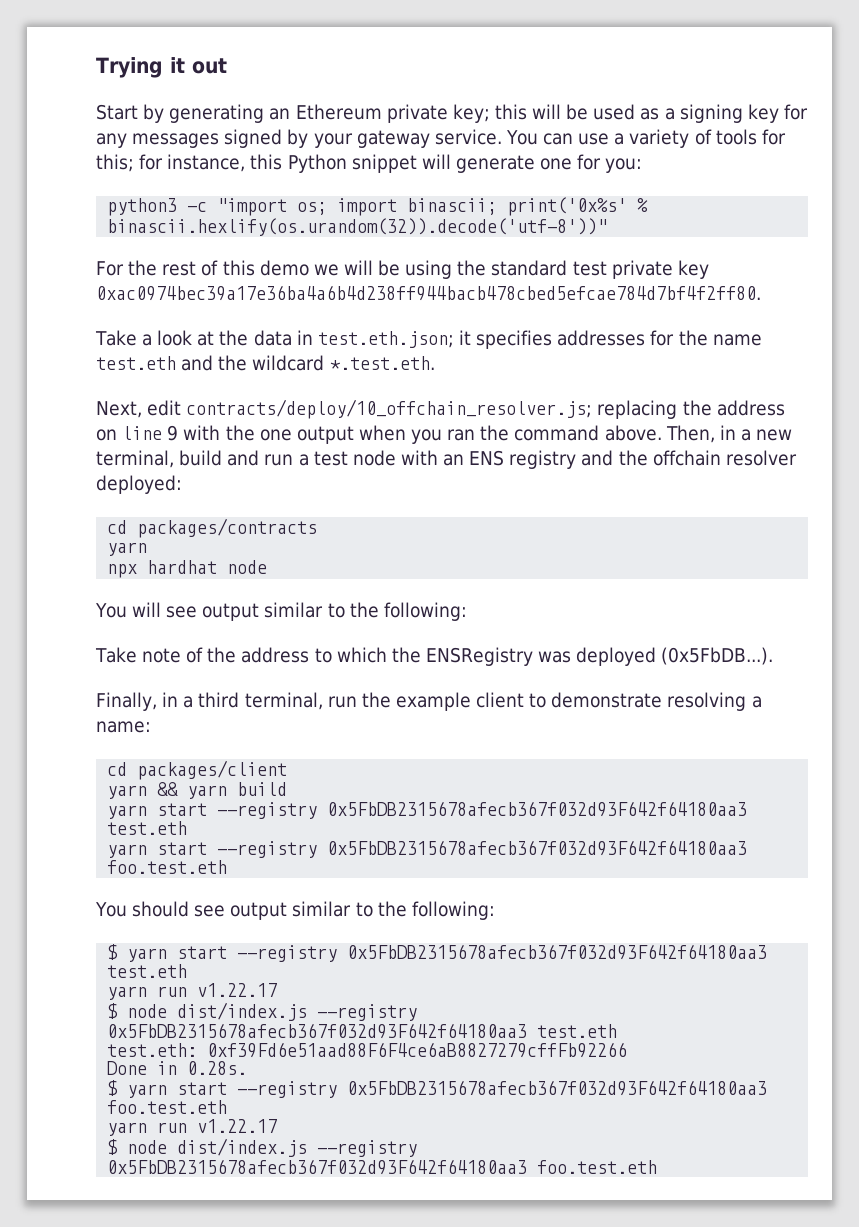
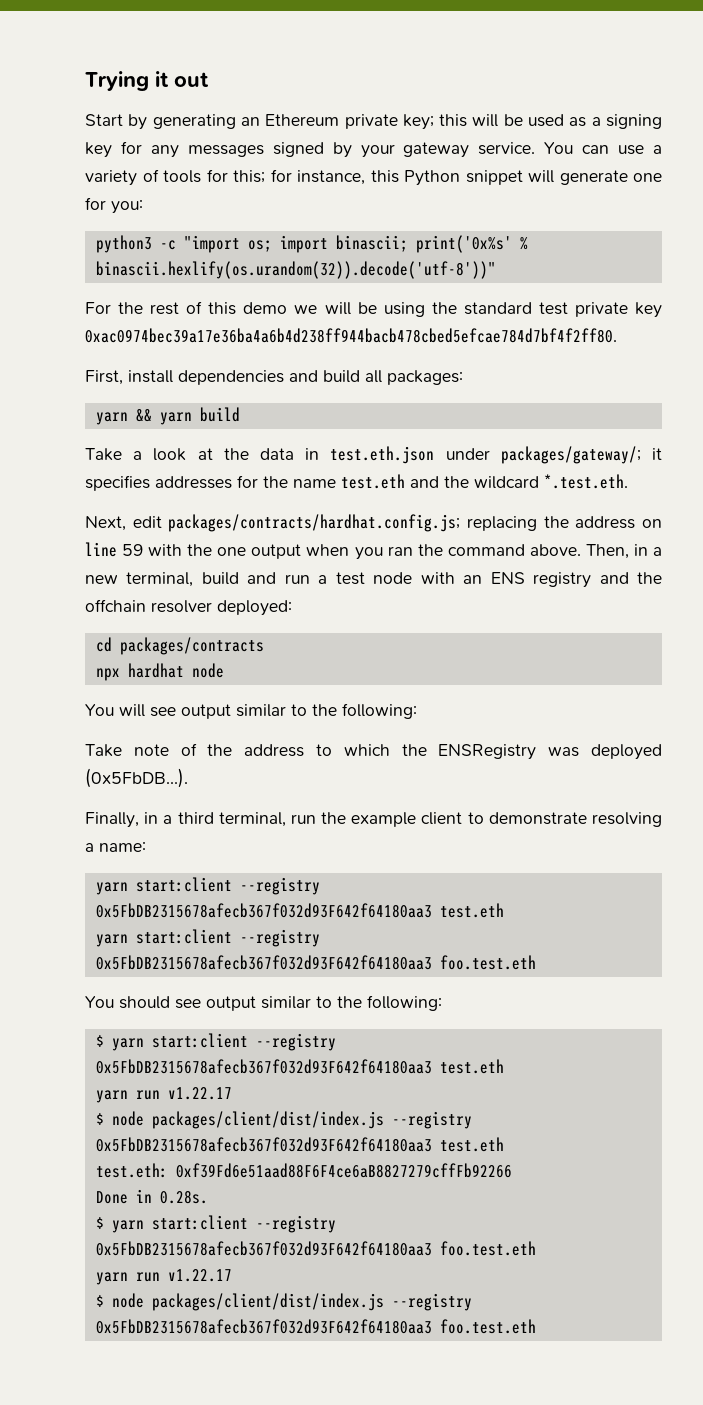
(761, 293) none -> [85,370,463,385] [95,407,240,425] // First, install dependencies and build all packages: // yarn && yarn build
[317,331,454,348] test.eth.json; -> [330,446,641,464] test.eth.json under packages/gateway/;
[186,399,593,419] contracts/deploy/10_offchain_resolver.js; -> [168,514,461,532] packages/contracts/hardhat.config.js;
[167,425,179,441] 9 -> [122,544,144,556] 59
[107,542,148,556] // yarn -> (264, 646) none
[107,760,288,780] [107,782,288,799] [107,801,748,819] [107,821,188,835] [107,842,208,858] // cd packages/client // yarn && yarn build // yarn start --registry 0x5FbDB2315678afecb367f032d93F642f64180aa3 test.eth // yarn start -> [95,877,320,895] [95,903,504,918] [95,929,232,947] // yarn start:client --registry 0x5FbDB2315678afecb367f032d93F642f64180aa3 test.eth // yarn start:client
[177,946,228,959] start -> [151,1033,248,1048] start:client
[177,1002,308,1021] dist/index.js -> [151,1111,384,1129] packages/client/dist/index.js
[177,1082,228,1095] start -> [151,1215,248,1230] start:client
[177,1138,308,1157] dist/index.js -> [151,1293,384,1311] packages/client/dist/index.js

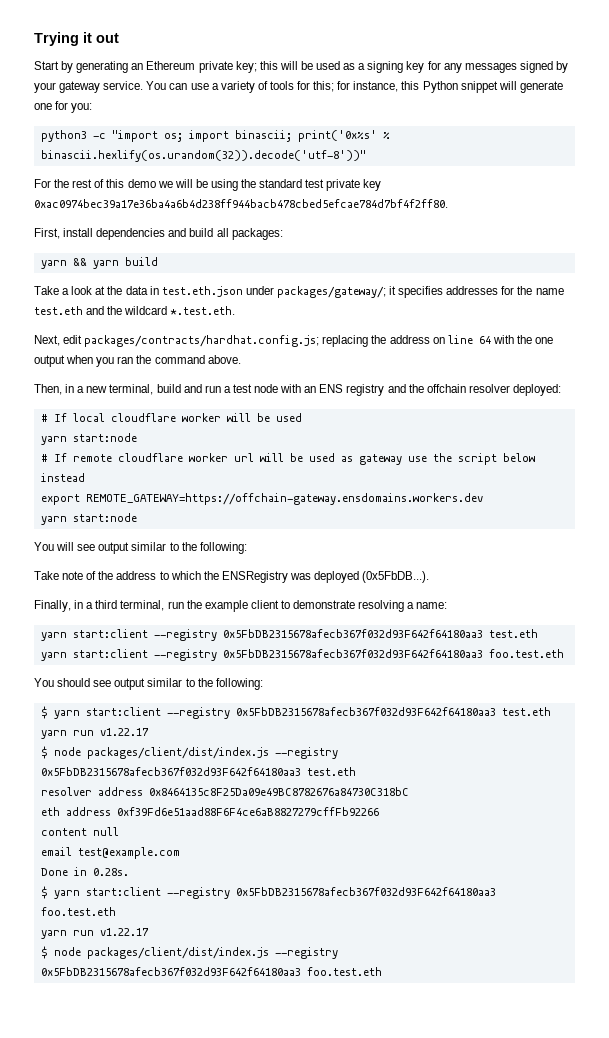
[122,544,144,556] 59 -> [478,336,491,344] 64
(581, 550) none -> (241, 359) //
[95,637,264,655] [95,663,224,681] cd packages/contracts // npx hardhat node -> [40,413,302,422] [40,433,137,445] [40,453,535,465] [40,473,85,482] [40,493,483,505] [40,513,137,525] # If local cloudflare worker will be used // yarn start:node // # If remote cloudflare worker url will be used as gateway use the script below instead // export REMOTE_GATEWAY=https://offchain-gateway.ensdomains.workers.dev // yarn start:node
[95,1163,512,1178] test.eth: 0xf39Fd6e51aad88F6F4ce6aB8827279cffFb92266 -> [40,787,409,796] [40,807,379,816] [40,827,119,836] [40,847,180,859] resolver address 0x8464135c8F25Da09e49BC8782676a84730C318bC // eth address 0xf39Fd6e51aad88F6F4ce6aB8827279cffFb92266 // content null // email test@example.com

